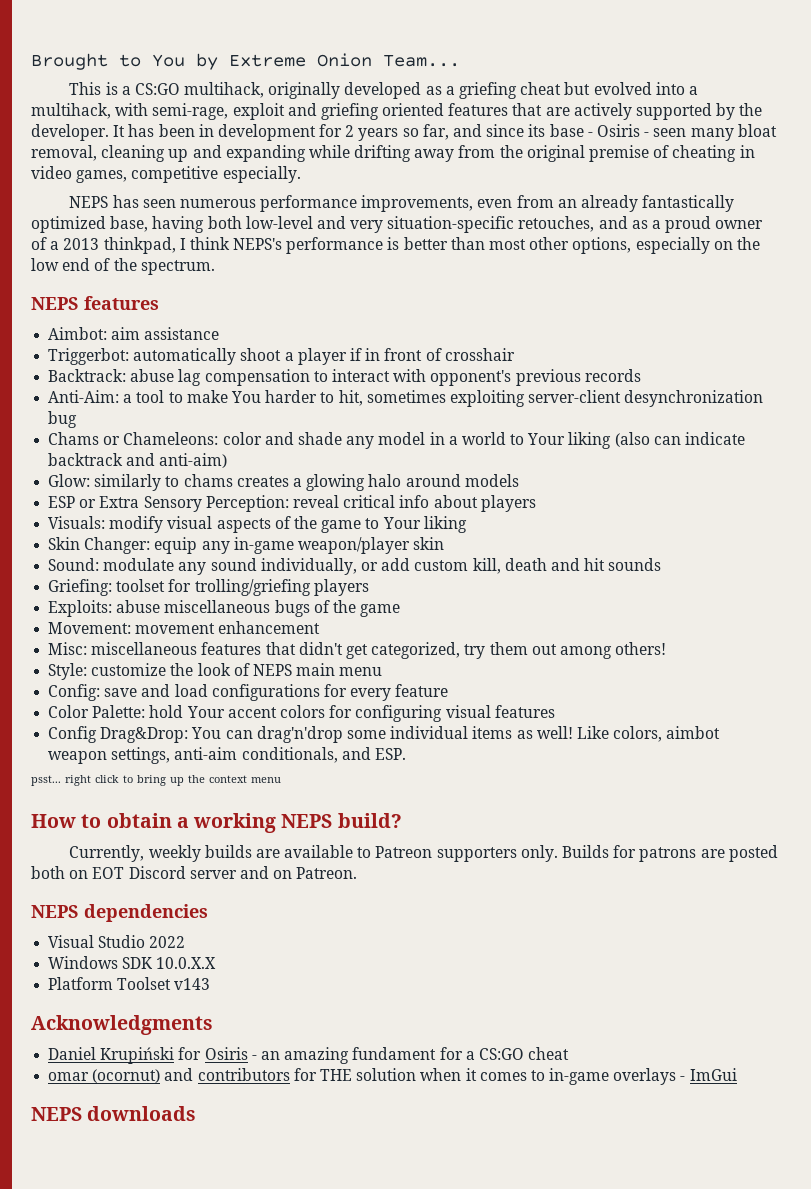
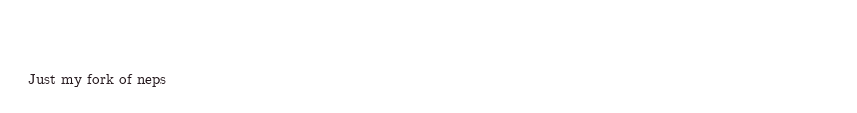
[31,53,460,70] [69,82,698,99] [31,103,763,120] [31,124,777,141] [31,145,755,162] [31,166,301,183] [69,195,735,212] [31,216,764,233] [31,237,760,254] [31,258,215,275] [31,296,159,310] [48,327,220,340] [48,348,515,365] [48,369,641,386] [48,390,764,407] [48,411,78,428] [48,432,746,449] [48,453,228,468] [48,474,519,491] [48,495,536,512] [48,516,467,533] [48,537,445,554] [48,558,662,575] [48,579,369,596] [48,600,401,617] [48,621,321,634] [48,642,667,659] [48,663,383,680] [48,684,449,701] [48,705,555,722] [48,726,721,743] [48,747,406,764] [31,775,282,786] [31,813,402,833] [69,845,778,862] [31,866,358,879] [31,904,208,922] [48,935,186,948] [48,956,217,969] [48,977,211,990] [31,1015,213,1035] [48,1047,570,1064] [48,1068,737,1085] [31,1106,197,1121] Brought to You by Extreme Onion Team... // This is a CS:GO multihack, originally developed as a griefing cheat but evolved into a multihack, with semi-rage, exploit and griefing oriented features that are actively supported by the developer. It has been in development for 2 years so far, and since its base - Osiris - seen many bloat removal, cleaning up and expanding while drifting away from the original premise of cheating in video games, competitive especially. // NEPS has seen numerous performance improvements, even from an already fantastically optimized base, having both low-level and very situation-specific retouches, and as a proud owner of a 2013 thinkpad, I think NEPS's performance is better than most other options, especially on the low end of the spectrum. // NEPS features // Aimbot: aim assistance // Triggerbot: automatically shoot a player if in front of crosshair // Backtrack: abuse lag compensation to interact with opponent's previous records // Anti-Aim: a tool to make You harder to hit, sometimes exploiting server-client desynchronization bug // Chams or Chameleons: color and shade any model in a world to Your liking (also can indicate backtrack and anti-aim) // Glow: similarly to chams creates a glowing halo around models // ESP or Extra Sensory Perception: reveal critical info about players // Visuals: modify visual aspects of the game to Your liking // Skin Changer: equip any in-game weapon/player skin // Sound: modulate any sound individually, or add custom kill, death and hit sounds // Griefing: toolset for trolling/griefing players // Exploits: abuse miscellaneous bugs of the game // Movement: movement enhancement // Misc: miscellaneous features that didn't get categorized, try them out among others! // Style: customize the look of NEPS main menu // Config: save and load configurations for every feature // Color Palette: hold Your accent colors for configuring visual features // Config Drag&Drop: You can drag'n'drop some individual items as well! Like colors, aimbot weapon settings, anti-aim conditionals, and ESP. // psst... right click to bring up the context menu // How to obtain a working NEPS build? // Currently, weekly builds are available to Patreon supporters only. Builds for patrons are posted both on EOT Discord server and on Patreon. // NEPS dependencies // Visual Studio 2022 // Windows SDK 10.0.X.X // Platform Toolset v143 // Acknowledgments // Daniel Krupiński for Osiris - an amazing fundament for a CS:GO cheat // omar (ocornut) and contributors for THE solution when it comes to in-game overlays - ImGui // NEPS downloads -> [28,74,166,87] Just my fork of neps

